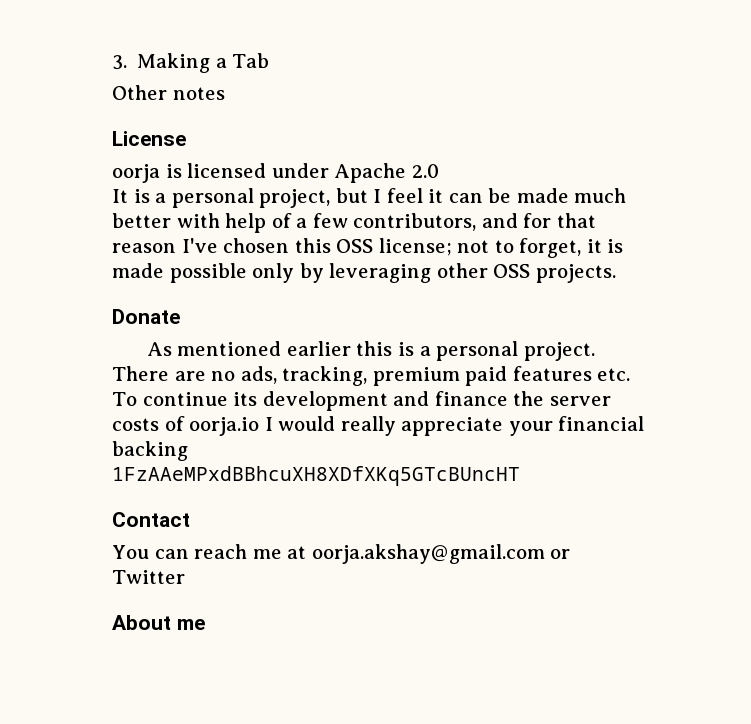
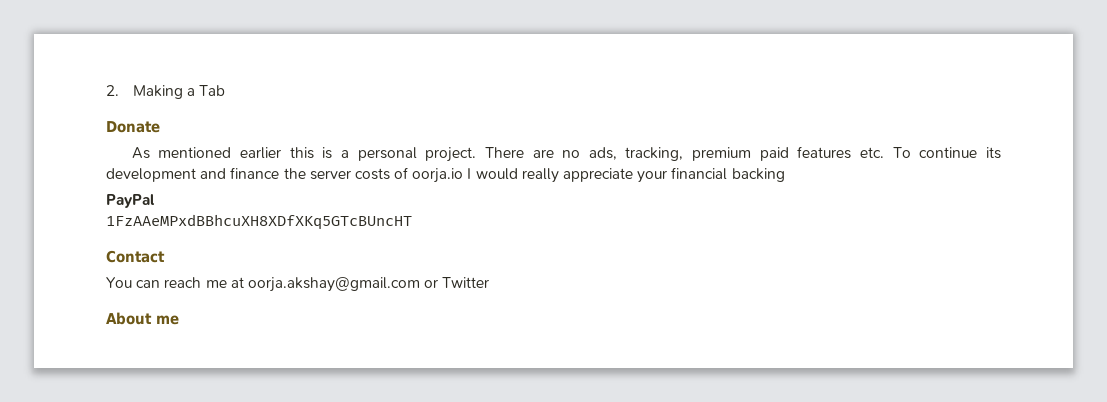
[112,55,127,70] 3. -> [106,85,119,96] 2.
[112,85,225,100] [112,131,186,146] [112,163,439,183] [112,188,627,208] [112,213,596,233] [112,238,624,258] [112,263,616,283] // Other notes // License // oorja is licensed under Apache 2.0 // It is a personal project, but I feel it can be made much better with help of a few contributors, and for that reason I've chosen this OSS license; not to forget, it is made possible only by leveraging other OSS projects. -> (226, 90) none
(188, 451) none -> [106,194,155,208] // PayPal

